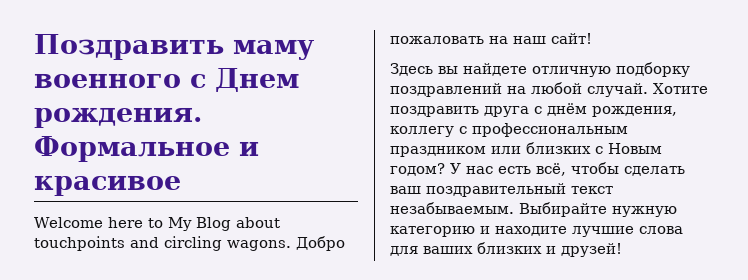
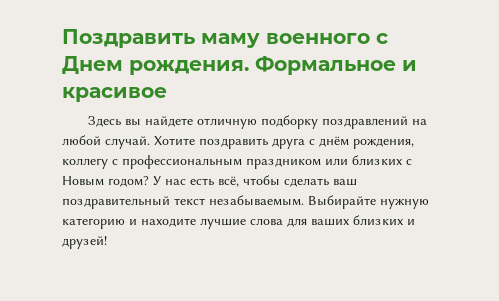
[34,217,280,231] [34,236,345,251] [390,33,592,44] // Welcome here to My Blog about touchpoints and circling wagons. Добро пожаловать на наш сайт! -> (167, 94) none

